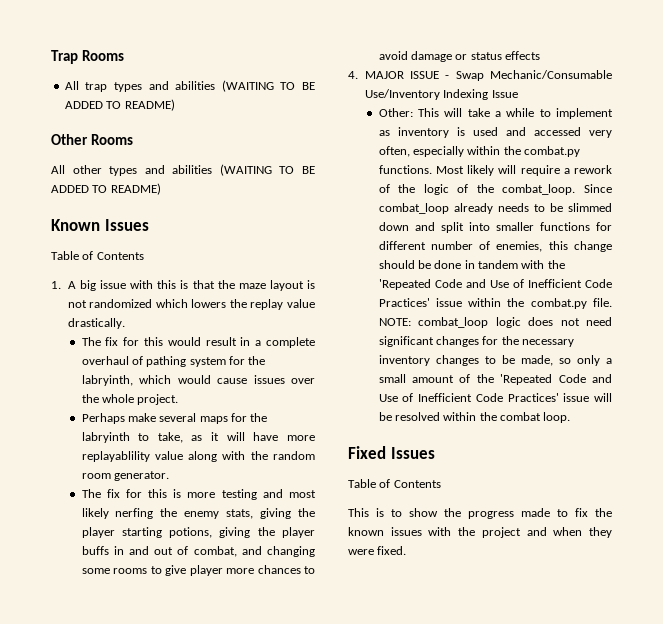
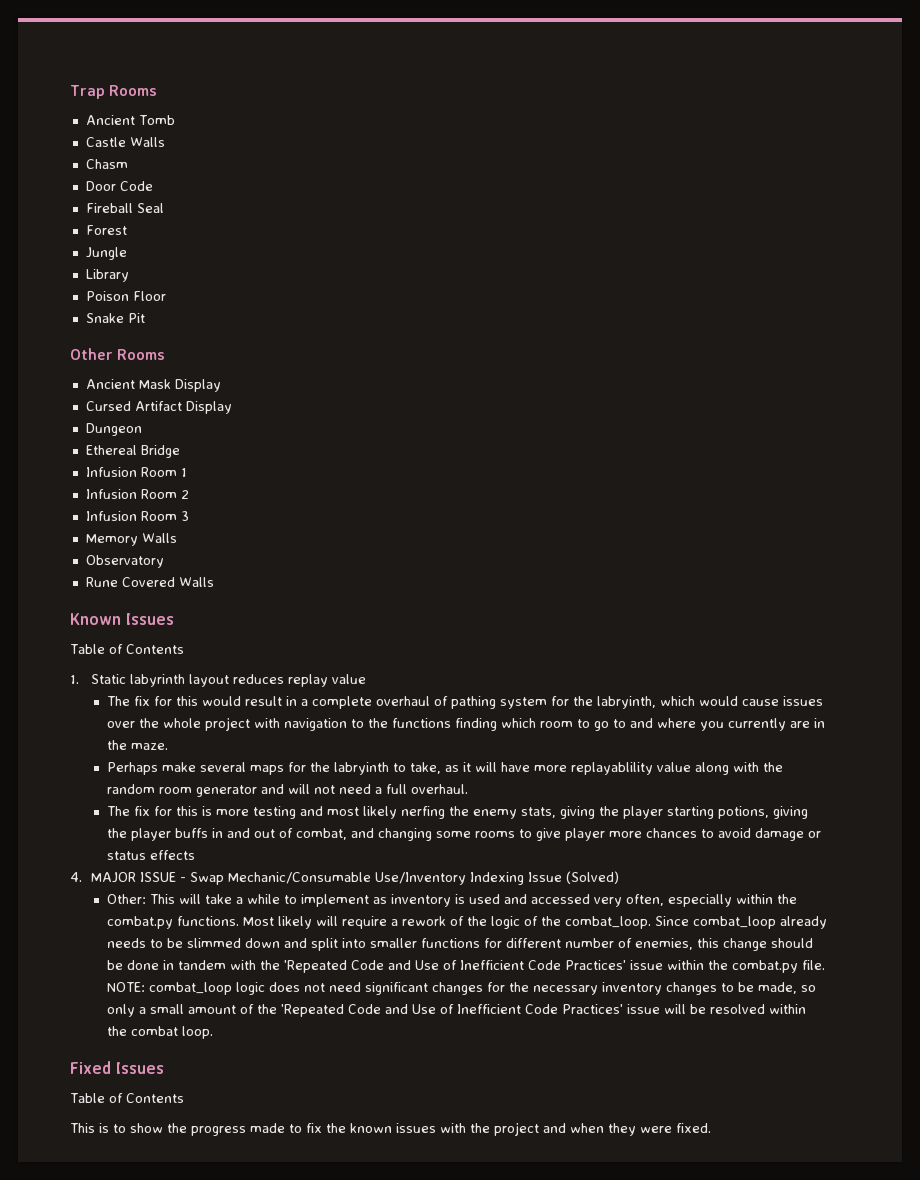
[64,80,315,92] [64,99,175,111] [51,134,133,145] [51,164,315,176] [51,183,161,195] All trap types and abilities (WAITING TO BE ADDED TO README) // Other Rooms // All other types and abilities (WAITING TO BE ADDED TO README) -> [85,115,175,125] [85,137,165,147] [85,159,128,169] [85,181,153,191] [85,203,164,213] [85,225,127,235] [85,247,127,260] [85,269,129,282] [85,291,166,301] [85,313,145,323] [70,348,166,360] [85,379,221,392] [85,401,232,414] [85,423,142,436] [85,445,180,458] [85,467,187,477] [85,489,189,499] [85,511,189,521] [85,533,177,546] [85,555,164,568] [85,577,214,587] Ancient Tomb // Castle Walls // Chasm // Door Code // Fireball Seal // Forest // Jungle // Library // Poison Floor // Snake Pit // Other Rooms // Ancient Mask Display // Cursed Artifact Display // Dungeon // Ethereal Bridge // Infusion Room 1 // Infusion Room 2 // Infusion Room 3 // Memory Walls // Observatory // Rune Covered Walls
[67,280,315,291] [67,299,247,308] A big issue with this is that the maze layout is not randomized which lowers the -> [91,674,285,687] Static labyrinth layout reduces
[67,318,125,329] drastically. -> (367, 679) none
[137,394,179,405] project. -> [204,717,825,731] [106,740,168,750] project with navigation to the functions finding which room to go to and where you currently are in the maze.
[113,471,169,481] generator. -> [195,784,468,797] generator and will not need a full overhaul.
(518, 94) none -> [566,871,620,884] (Solved)

